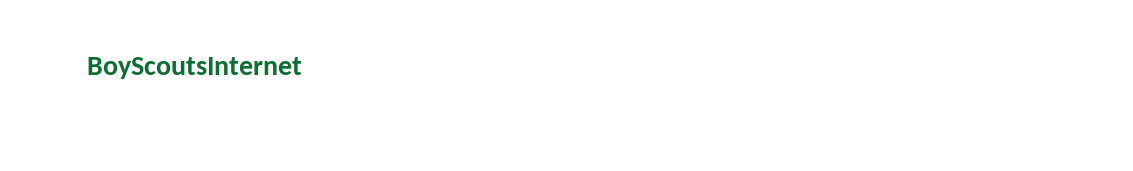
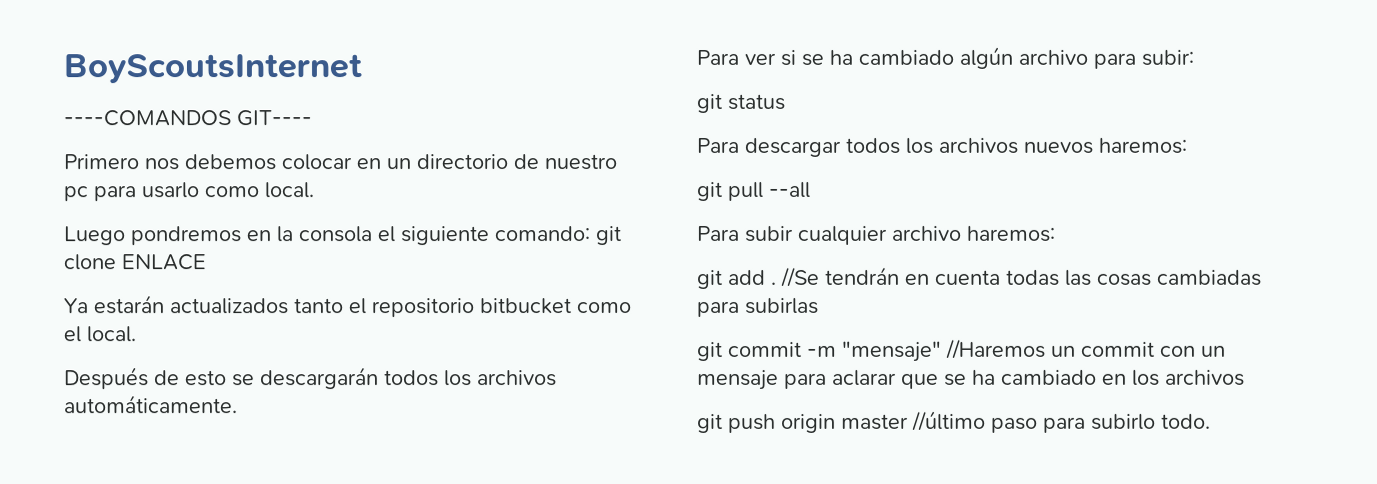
(302, 68) none -> [63,110,312,127] [63,154,617,171] [63,182,314,202] [63,226,622,246] [64,254,207,271] [64,295,632,318] [64,326,137,343] [64,367,557,390] [64,395,238,414] [696,46,1194,69] [696,93,785,113] [696,137,1187,157] [696,181,810,201] [696,225,1055,245] [697,266,1262,289] [697,297,819,317] [697,338,1226,362] [697,369,1245,390] [697,410,1211,433] // ----COMANDOS GIT---- // Primero nos debemos colocar en un directorio de nuestro pc para usarlo como local. // Luego pondremos en la consola el siguiente comando: git clone ENLACE // Ya estarán actualizados tanto el repositorio bitbucket como el local. // Después de esto se descargarán todos los archivos automáticamente. // Para ver si se ha cambiado algún archivo para subir: // git status // Para descargar todos los archivos nuevos haremos: // git pull --all // Para subir cualquier archivo haremos: // git add . //Se tendrán en cuenta todas las cosas cambiadas para subirlas // git commit -m "mensaje" //Haremos un commit con un mensaje para aclarar que se ha cambiado en los archivos // git push origin master //último paso para subirlo todo.

